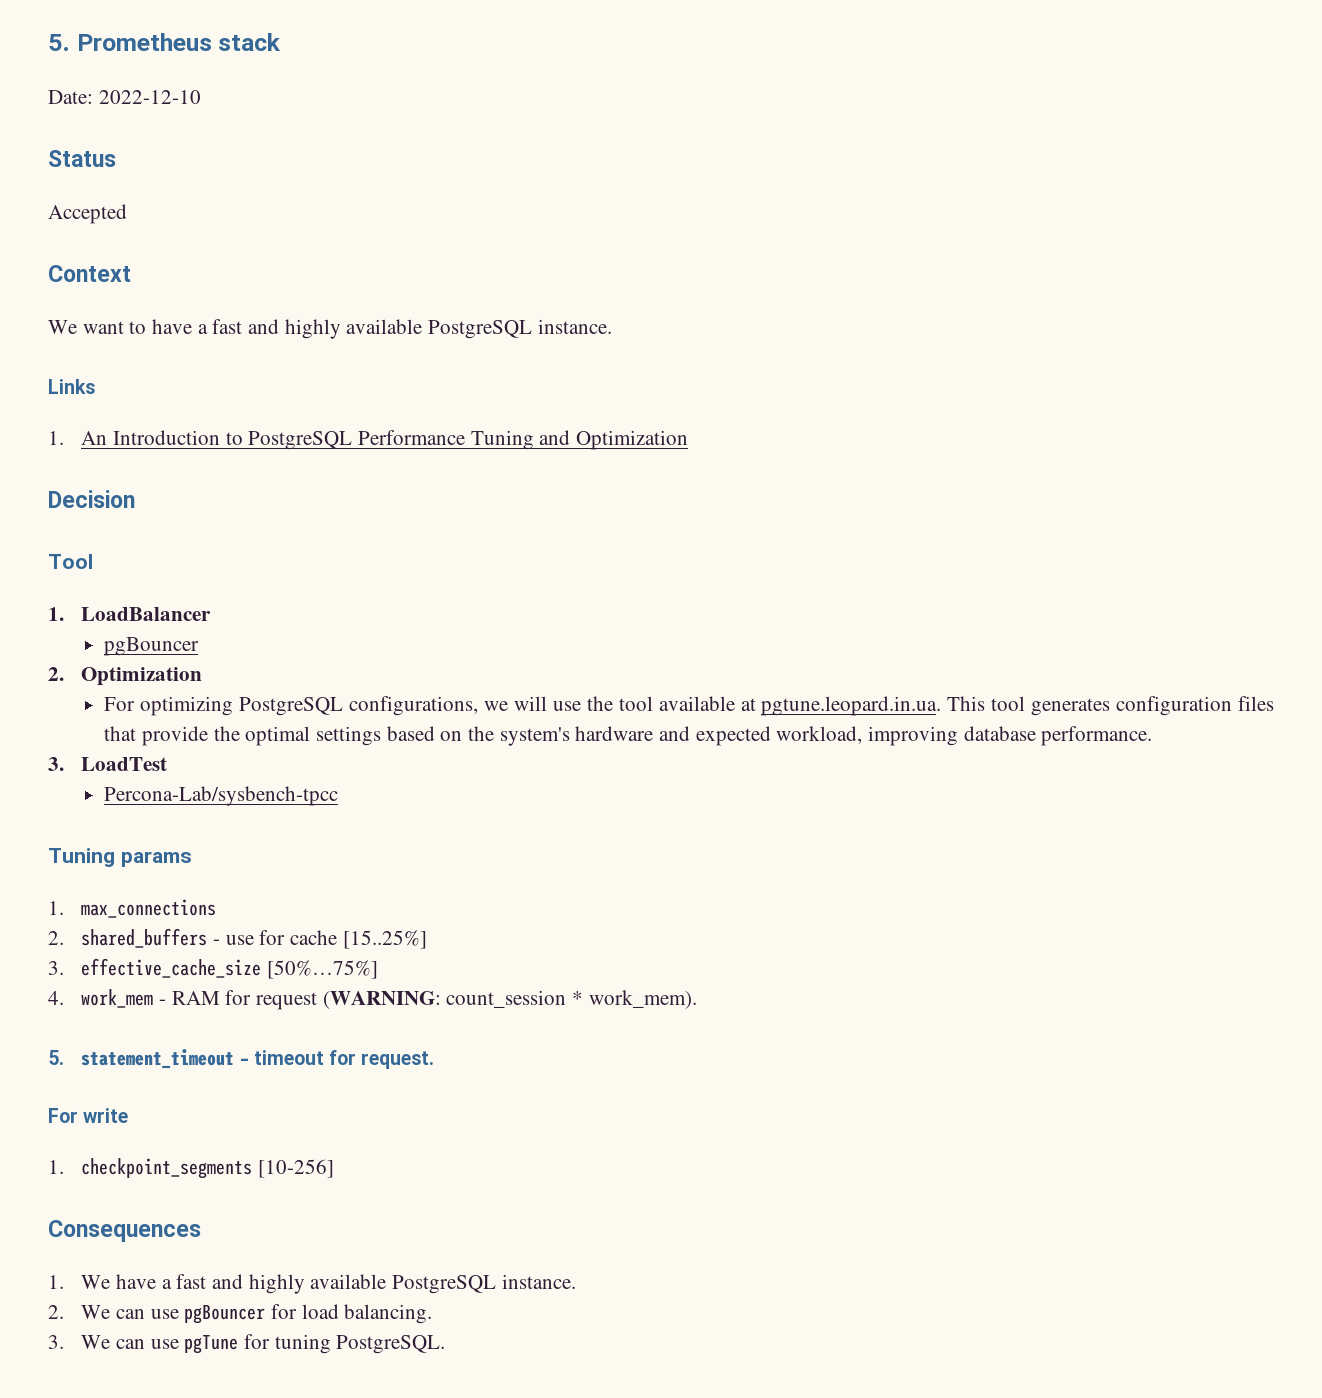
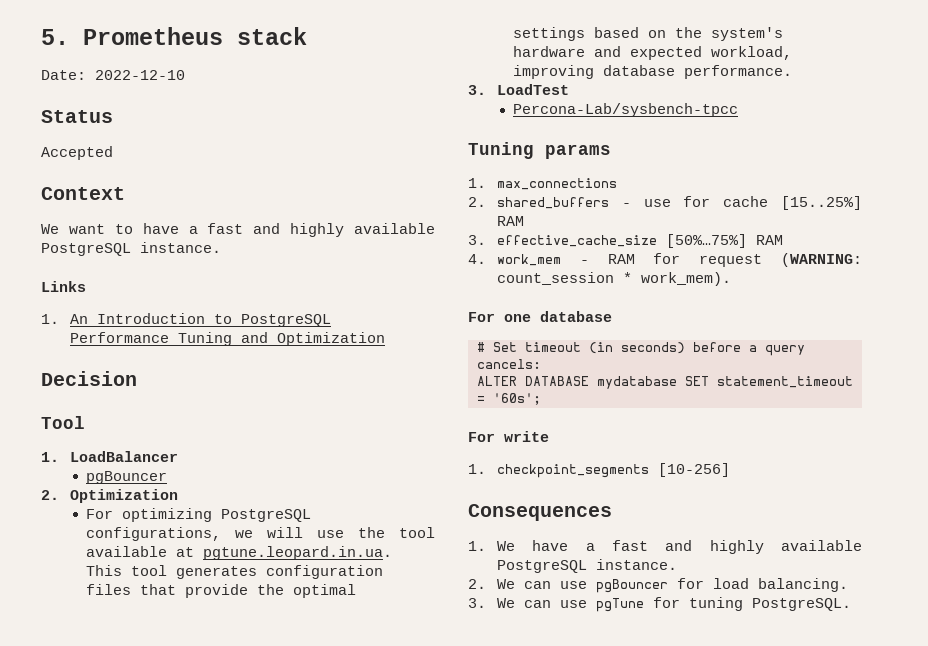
(427, 939) none -> [496,216,524,226] RAM
(378, 969) none -> [755,235,783,245] RAM
[48,1049,435,1069] 5. statement_timeout - timeout for request. -> [468,311,612,322] [477,342,805,356] [477,359,541,369] [477,376,853,389] [477,393,541,405] For one database // # Set timeout (in seconds) before a query cancels: // ALTER DATABASE mydatabase SET statement_timeout = '60s';

